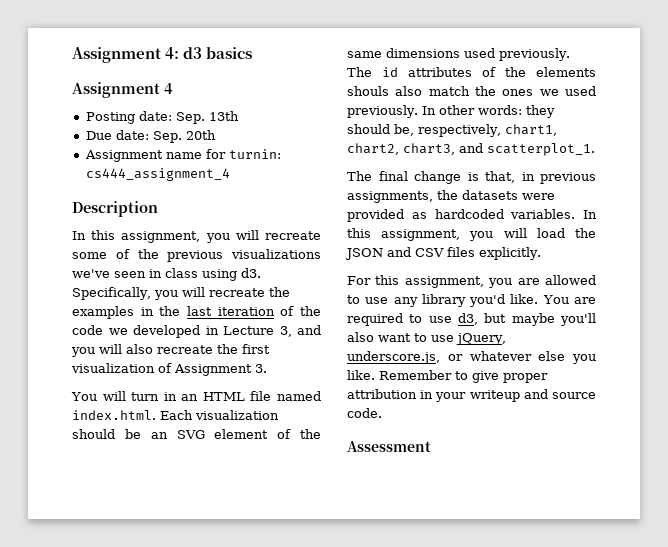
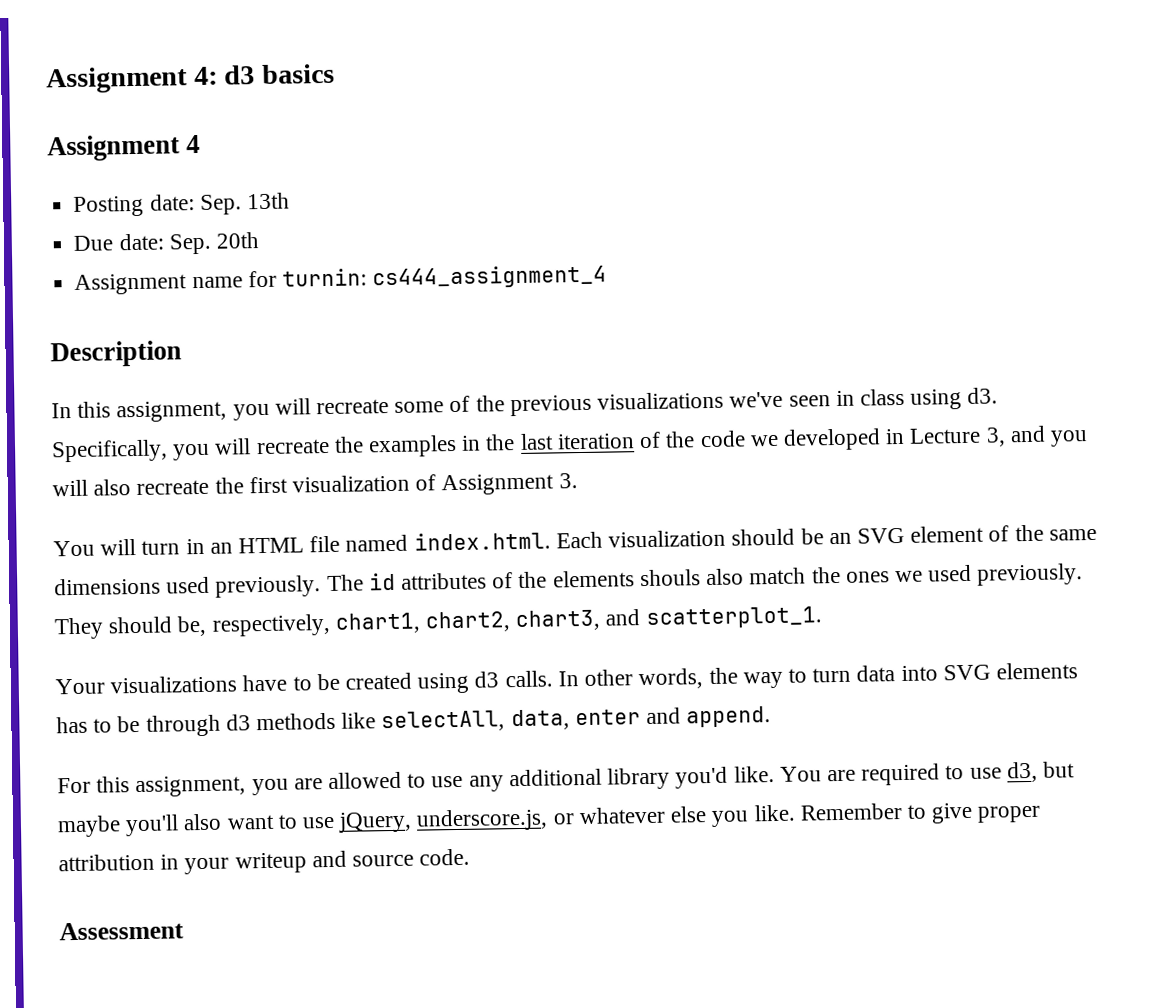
[421,105,555,118] In other words: they -> [54,617,104,640] They
[347,171,596,184] [347,190,555,203] [347,209,597,222] [347,228,596,241] [345,247,541,260] The final change is that, in previous assignments, the datasets were provided as hardcoded variables. In this assignment, you will load the JSON and CSV files explicitly. -> [55,662,1078,695] [56,706,772,737] Your visualizations have to be created using d3 calls. In other words, the way to turn data into SVG elements has to be through d3 methods like selectAll, data, enter and append.
(418, 302) none -> [508,768,602,787] additional

